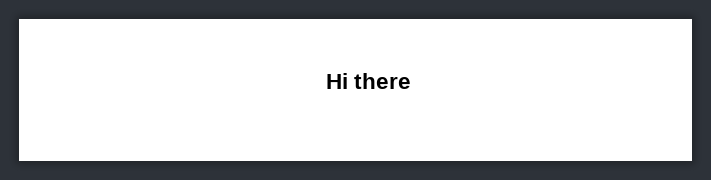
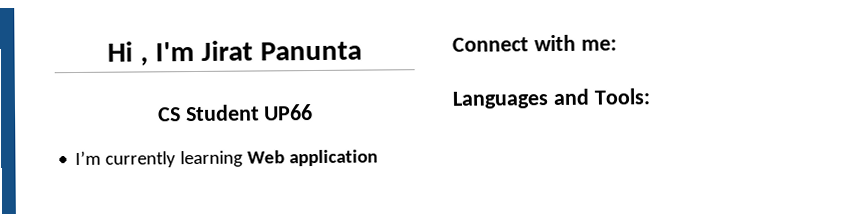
[354,73,412,89] there -> [139,40,363,66] [156,104,314,122] [75,149,379,168] [452,34,617,52] [452,88,650,109] , I'm Jirat Panunta // CS Student UP66 // I’m currently learning Web application // Connect with me: // Languages and Tools:

